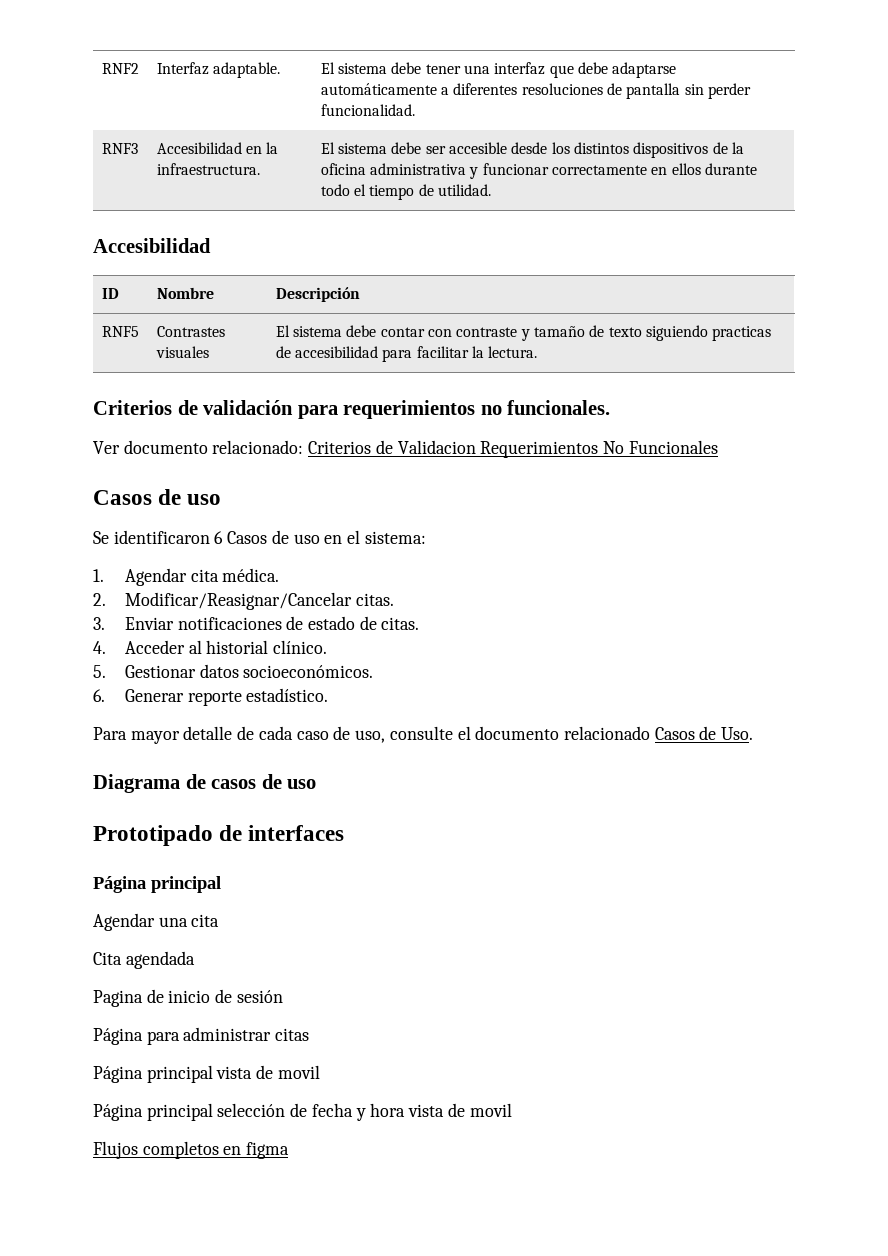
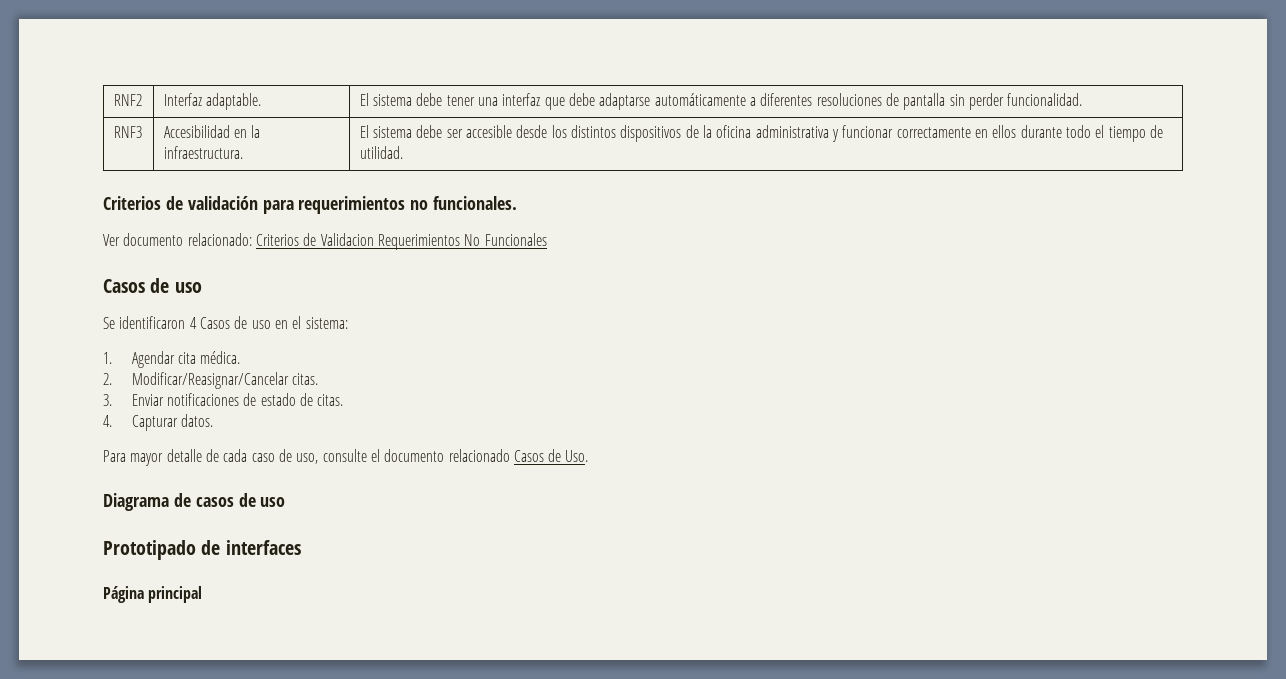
[93,238,211,253] [101,288,119,299] [156,287,214,299] [275,287,360,302] [101,326,139,337] [156,326,225,337] [155,346,209,358] [275,325,772,341] [275,346,538,362] // Accesibilidad // ID | Nombre | Descripción // RNF5 | Contrastes visuales | El sistema debe contar con contraste y tamaño de texto siguiendo practicas de accesibilidad para facilitar la lectura. -> (403, 152) none
[214,531,224,544] 6 -> [189,317,197,329] 4
[124,640,327,654] [93,664,374,678] [93,688,329,706] Acceder al historial clínico. // 5. Gestionar datos socioeconómicos. // 6. Generar reporte estadístico. -> [131,414,214,431] Capturar datos.
[93,913,220,931] [93,951,195,969] [93,989,283,1007] [93,1027,310,1045] [93,1065,320,1083] [93,1103,512,1121] [93,1141,290,1159] // Agendar una cita // Cita agendada // Pagina de inicio de sesión // Página para administrar citas // Página principal vista de movil // Página principal selección de fecha y hora vista de movil // Flujos completos en figma -> (203, 594) none

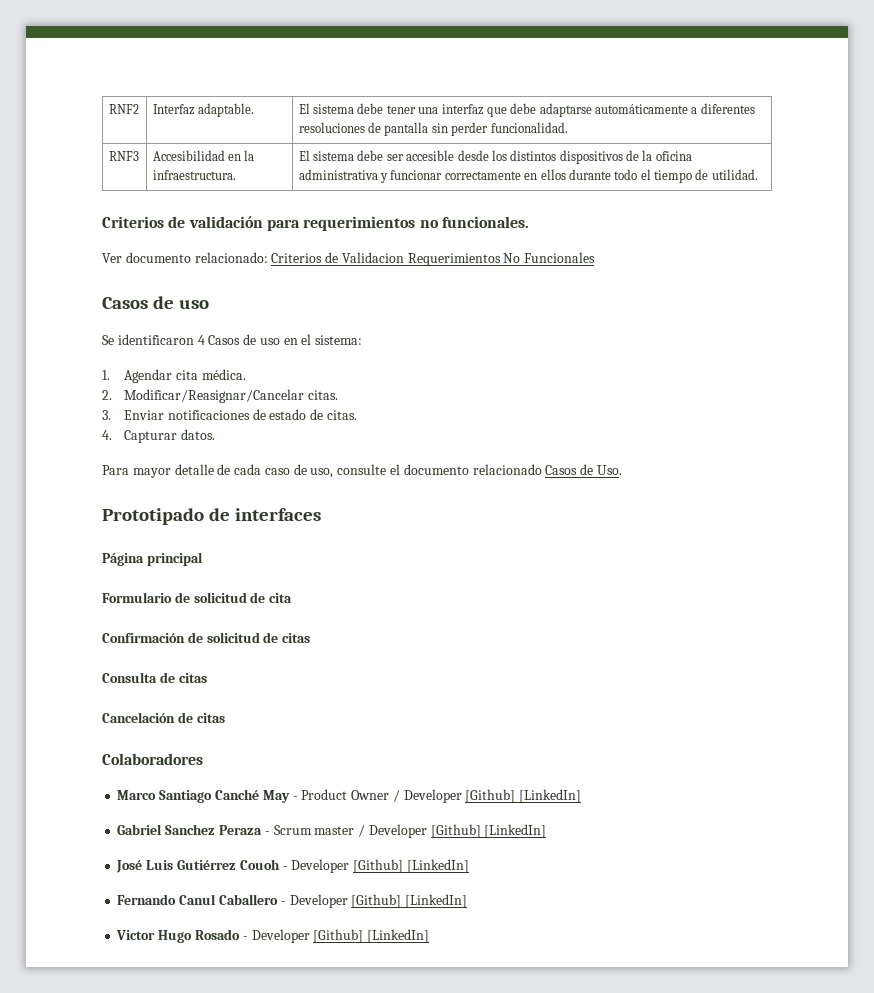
[103,493,286,511] // Diagrama de casos de uso -> (622, 470) none
(203, 594) none -> [102,592,293,603] [102,632,311,643] [102,672,207,683] [102,712,225,723] [102,753,203,765] [117,789,582,803] [117,824,547,838] [116,859,469,873] [117,894,468,908] [116,929,430,943] // Formulario de solicitud de cita // Confirmación de solicitud de citas // Consulta de citas // Cancelación de citas // Colaboradores // Marco Santiago Canché May - Product Owner / Developer [Github] [LinkedIn] // Gabriel Sanchez Peraza - Scrum master / Developer [Github] [LinkedIn] // José Luis Gutiérrez Couoh - Developer [Github] [LinkedIn] // Fernando Canul Caballero - Developer [Github] [LinkedIn] // Victor Hugo Rosado - Developer [Github] [LinkedIn]

